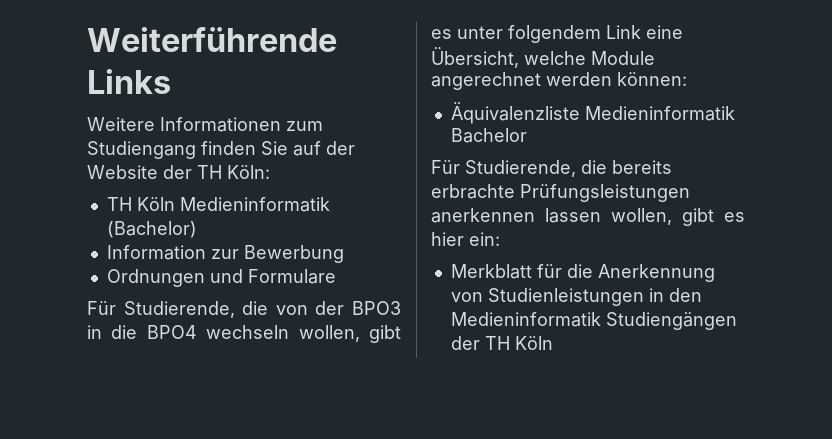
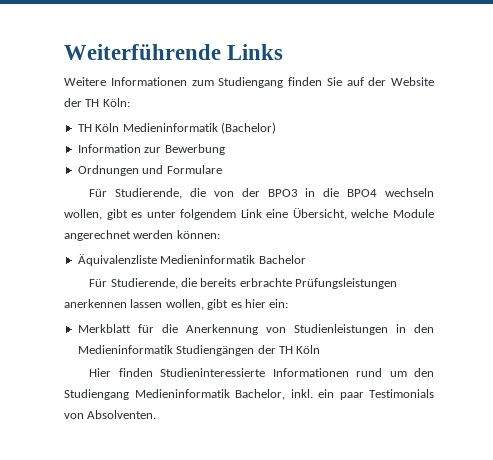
(553, 343) none -> [89,368,434,377] [64,389,434,400] [64,410,157,419] // Hier finden Studieninteressierte Informationen rund um den Studiengang Medieninformatik Bachelor, inkl. ein paar Testimonials von Absolventen.

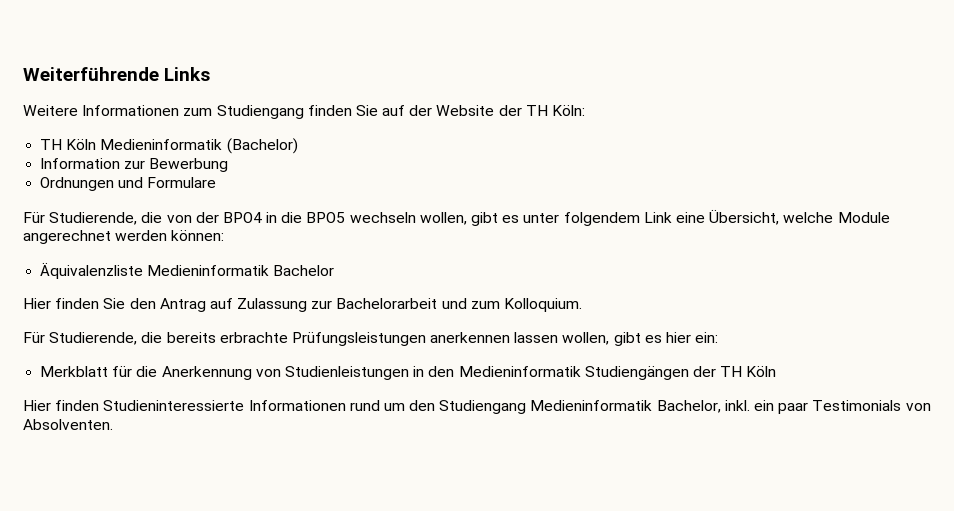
[267,189,298,197] BPO3 -> [222,212,262,223] BPO4
[347,189,378,197] BPO4 -> [306,212,346,223] BPO5
(306, 259) none -> [23,298,583,312] // Hier finden Sie den Antrag auf Zulassung zur Bachelorarbeit und zum Kolloquium.

